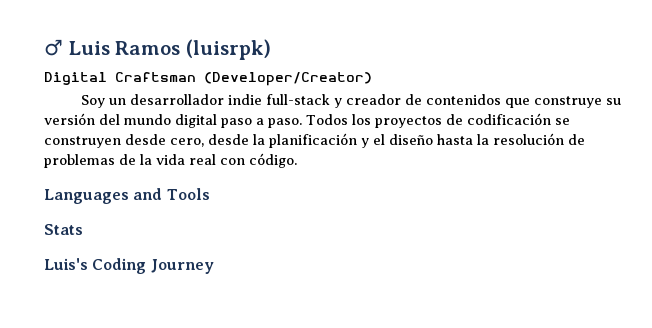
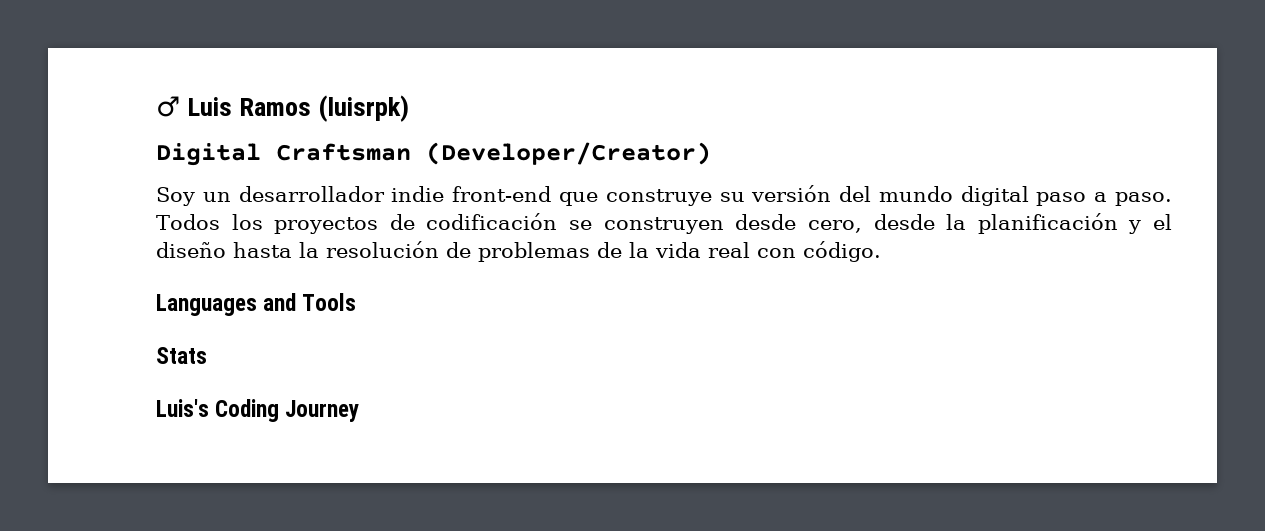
[266,94,502,108] full-stack y creador de contenidos -> [452,186,552,202] front-end

